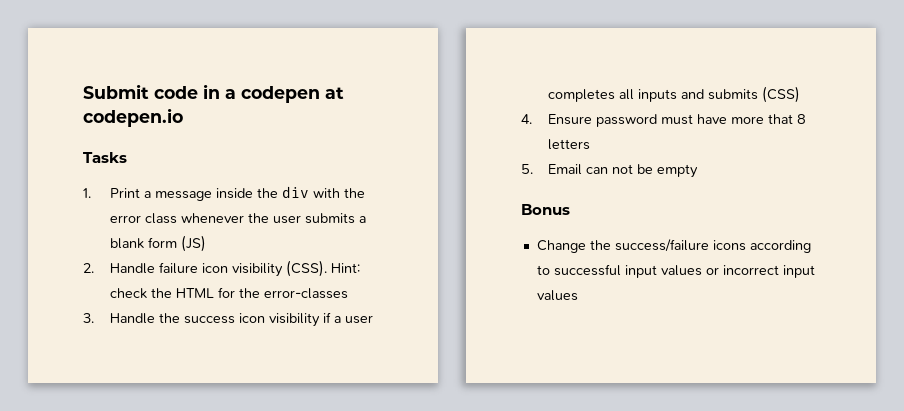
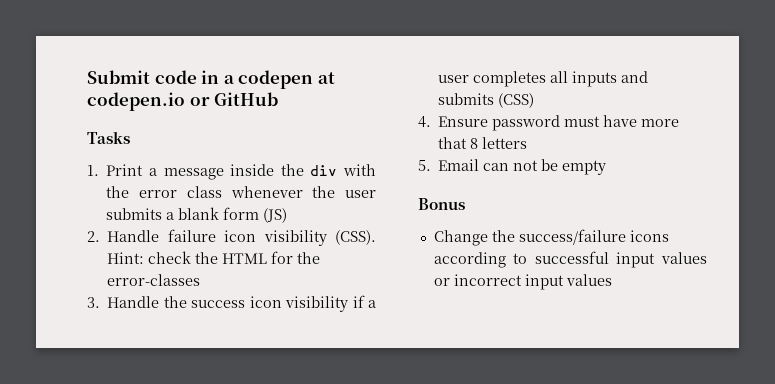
(183, 117) none -> [189,92,279,106] or GitHub

